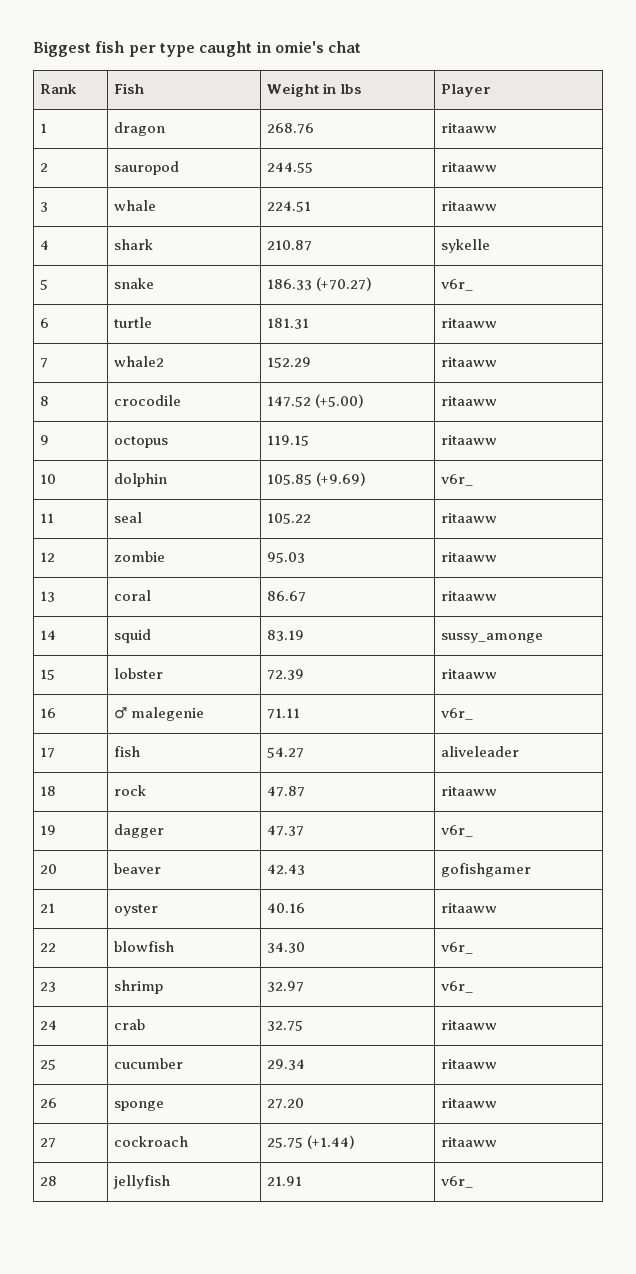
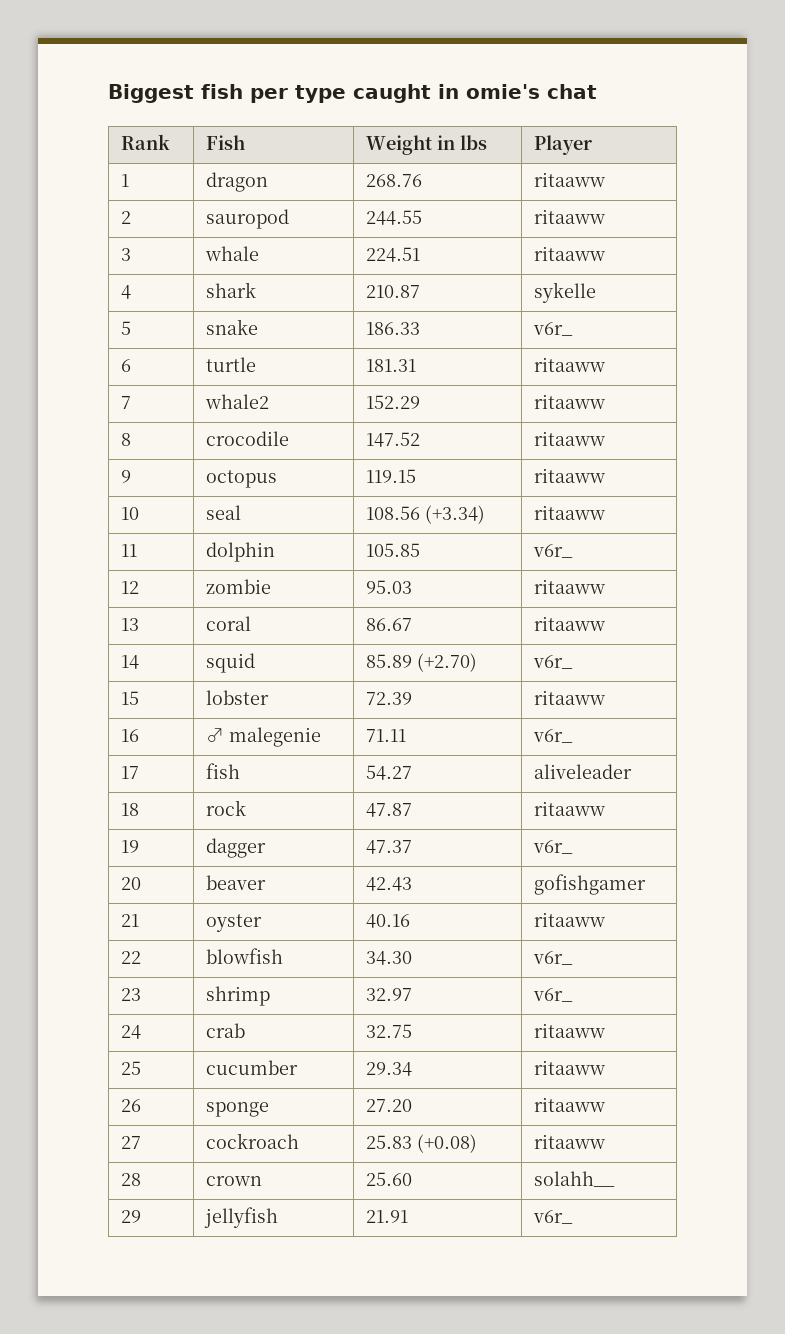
[316,277,373,291] (+70.27) -> (421, 328) none
[315,394,365,408] (+5.00) -> (421, 439) none
(57, 479) none -> [206,505,242,520] [366,505,486,524] [534,505,606,520] [121,544,138,557] | seal | 108.56 (+3.34) | ritaaww // 11
[316,472,367,486] [441,474,474,486] [40,513,55,523] [114,512,143,523] [267,513,312,524] [441,513,498,523] (+9.69) | v6r_ // 11 | seal | 105.22 | ritaaww -> [533,544,574,558] | v6r_
[267,630,305,641] [441,633,544,643] 83.19 | sussy_amonge -> [366,653,478,672] [533,655,574,669] 85.89 (+2.70) | v6r_
[267,1135,356,1149] 25.75 (+1.44) -> [366,1134,478,1153] 25.83 (+0.08)
(58, 1181) none -> [206,1176,263,1186] [366,1172,413,1186] [534,1171,616,1187] [121,1210,142,1223] | crown | 25.60 | solahh__ // 29

